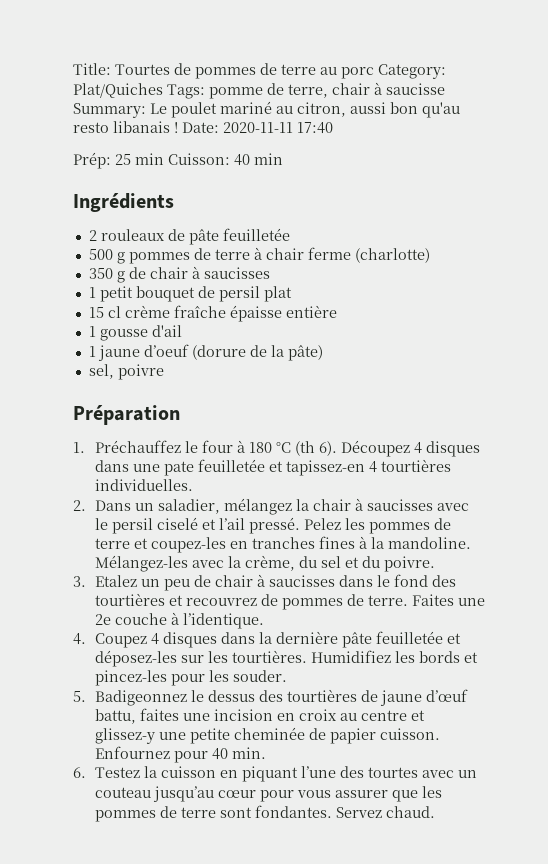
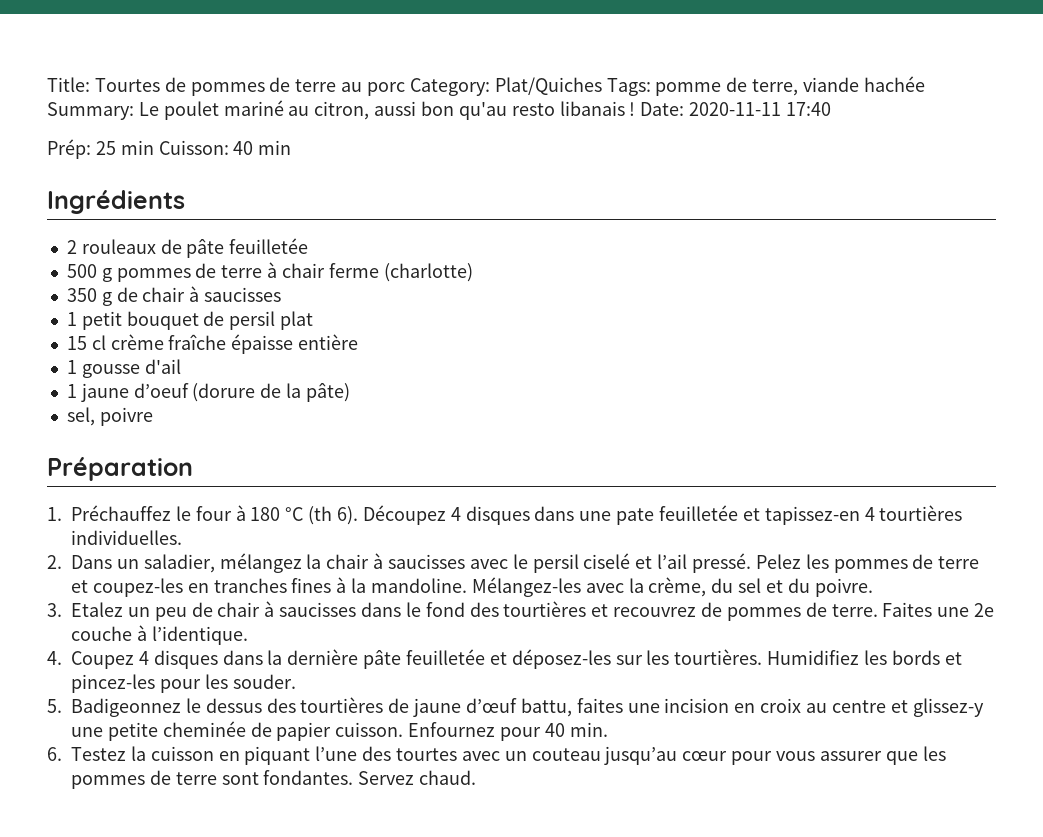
[332,82,445,95] chair à saucisse -> [803,76,925,92] viande hachée

